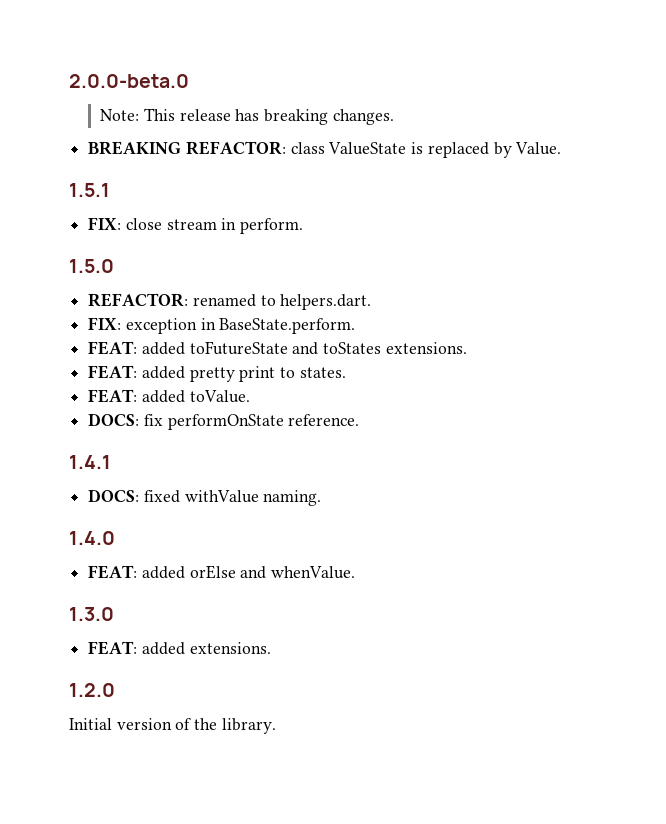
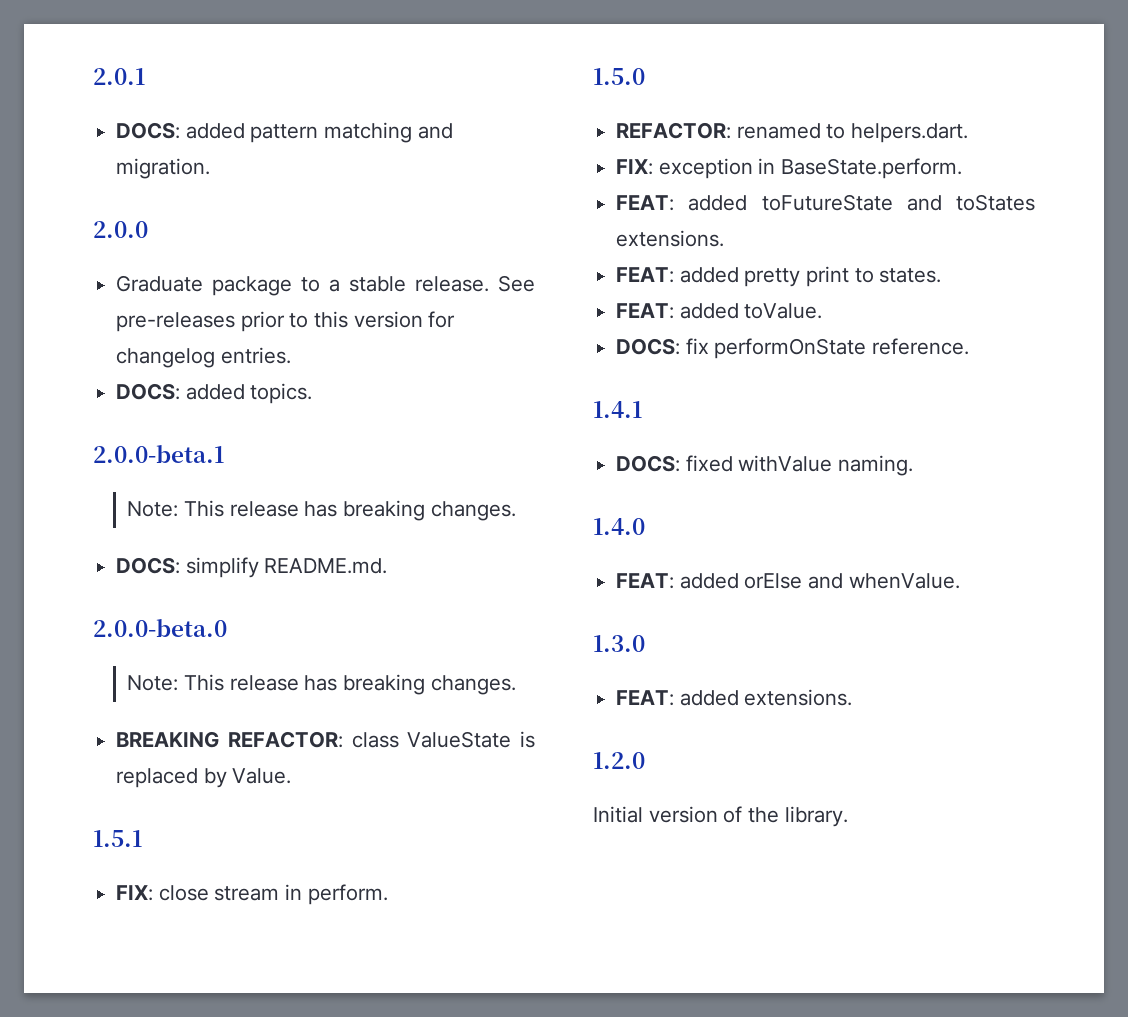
(69, 81) none -> [93,68,145,85] [116,122,453,143] [116,158,211,179] [93,221,148,238] [116,275,535,296] [116,311,456,332] [116,347,291,368] [116,383,313,404] [93,445,224,463] [127,500,516,521] [116,557,388,578] 2.0.1 // DOCS: added pattern matching and migration. // 2.0.0 // Graduate package to a stable release. See pre-releases prior to this version for changelog entries. // DOCS: added topics. // 2.0.0-beta.1 // Note: This release has breaking changes. // DOCS: simplify README.md. //

